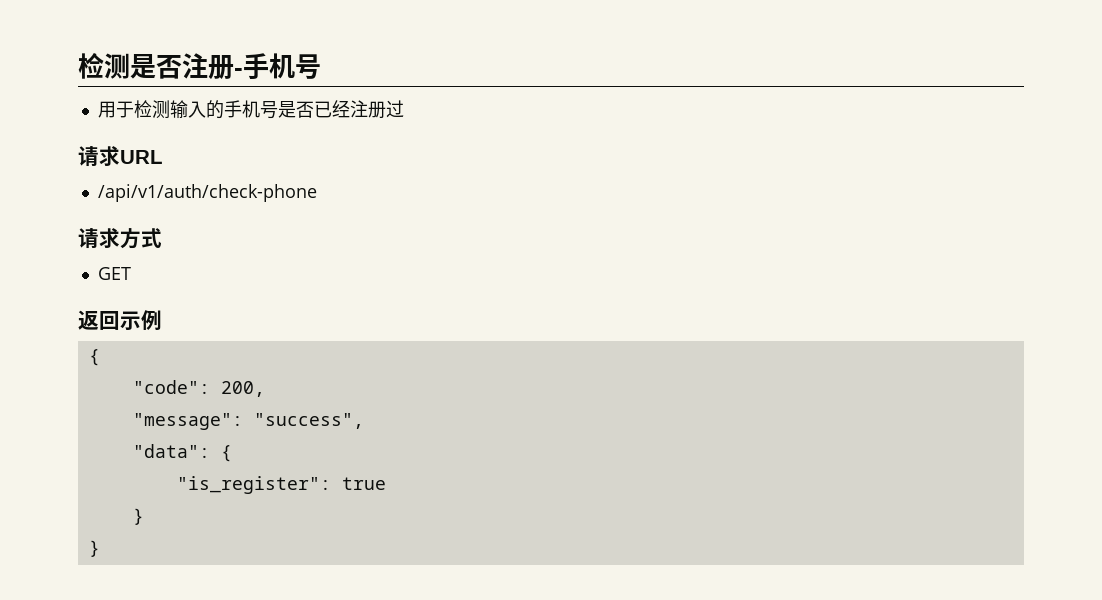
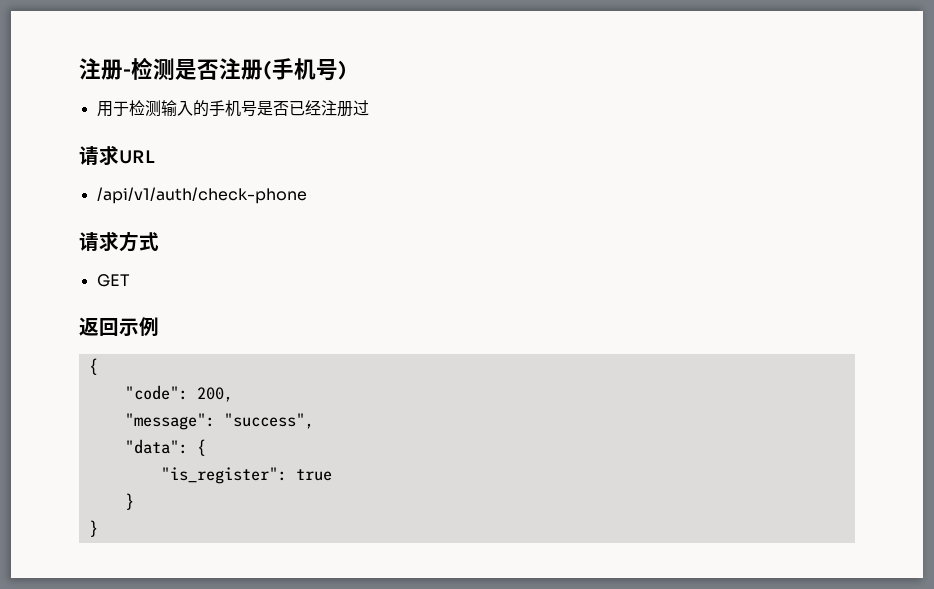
(78, 66) none -> [79,58,131,80] 注册-
[234,53,321,80] -手机号 -> [263,58,347,81] (手机号)

